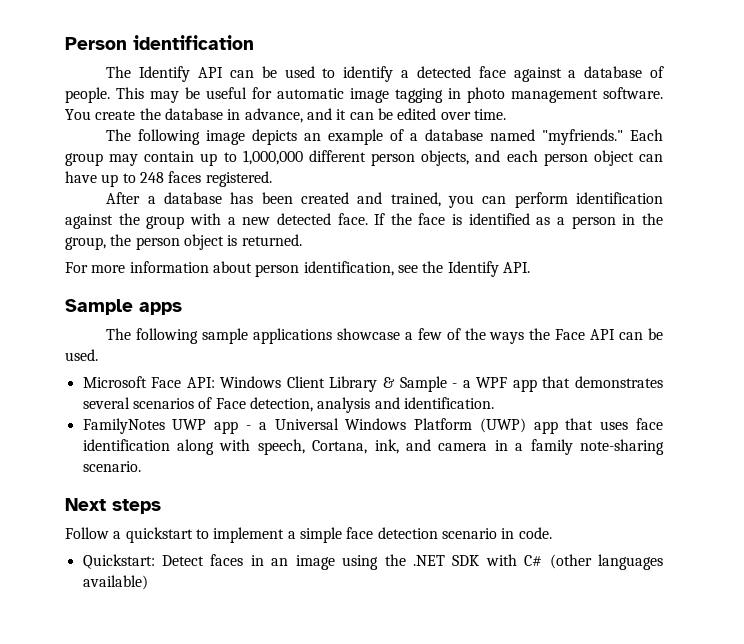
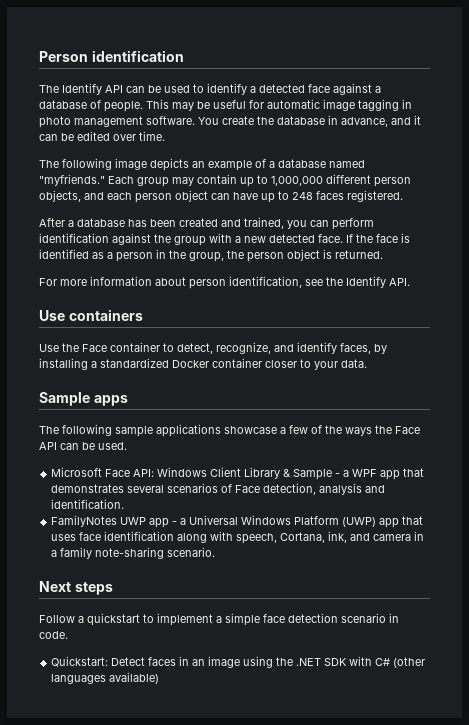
(530, 267) none -> [39,309,143,321] [39,342,387,354] [39,358,367,370] // Use containers // Use the Face container to detect, recognize, and identify faces, by installing a standardized Docker container closer to your data.

